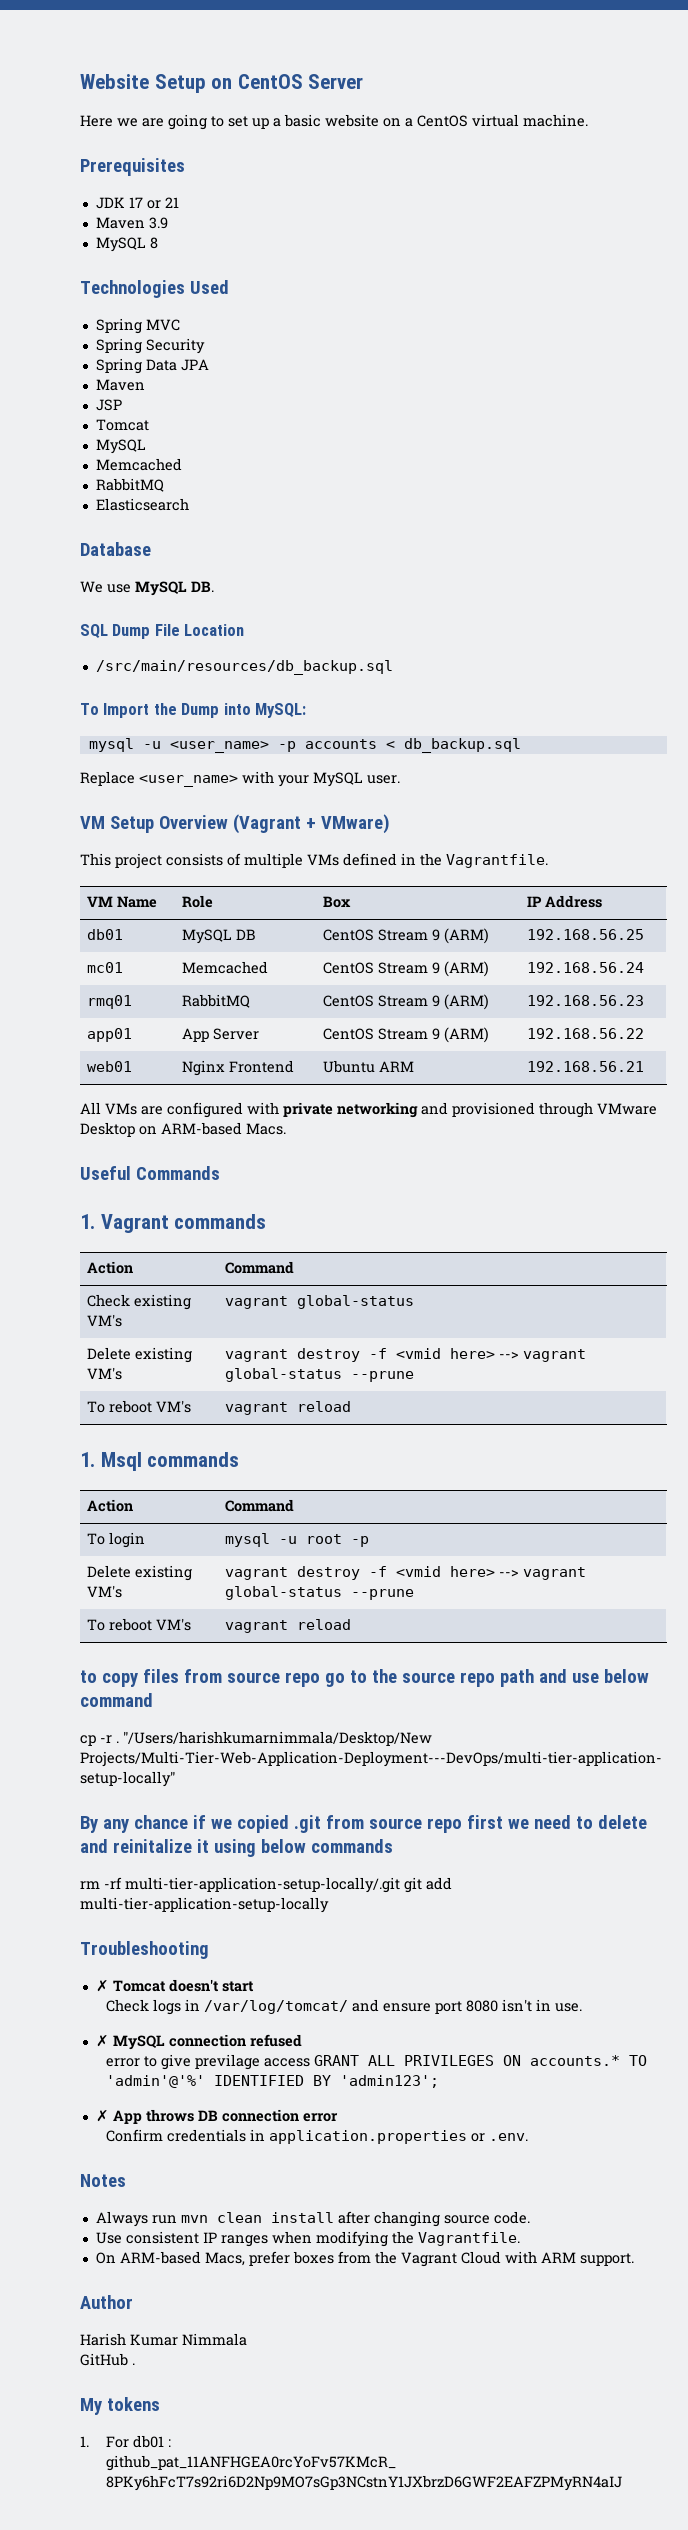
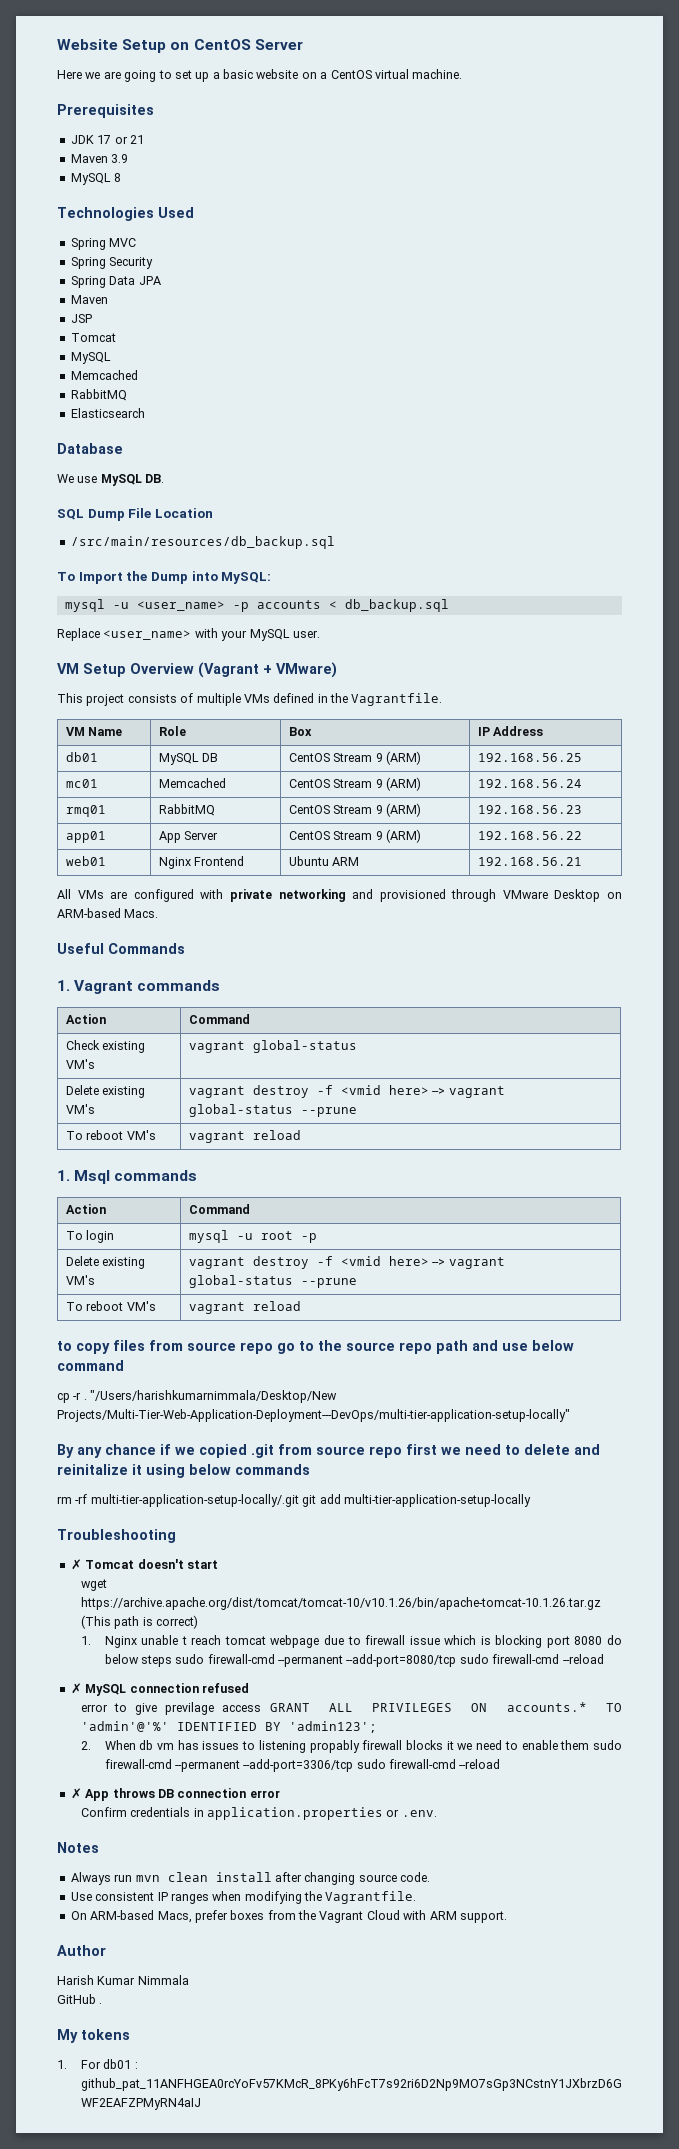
[105,1999,582,2015] Check logs in /var/log/tomcat/ and ensure port 8080 isn't in use. -> [80,1579,107,1591] [80,1597,601,1610] [80,1615,198,1629] [80,1635,623,1648] [104,1654,604,1667] wget https://archive.apache.org/dist/tomcat/tomcat-10/v10.1.26/bin/apache-tomcat-10.1.26.tar.gz (This path is correct) // 1. Nginx unable t reach tomcat webpage due to firewall issue which is blocking port 8080 do below steps sudo firewall-cmd --permanent --add-port=8080/tcp sudo firewall-cmd --reload
(439, 2081) none -> [80,1740,623,1753] [104,1759,501,1772] // 2. When db vm has issues to listening propably firewall blocks it we need to enable them sudo firewall-cmd --permanent --add-port=3306/tcp sudo firewall-cmd --reload

